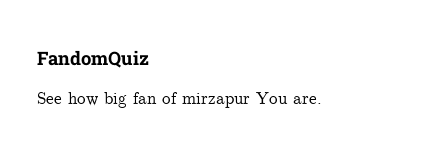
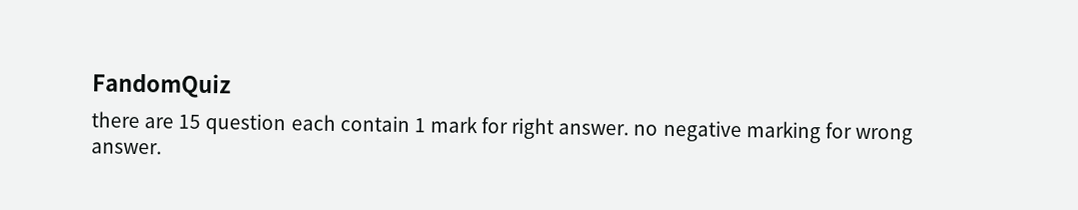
[37,92,322,108] See how big fan of mirzapur You are. -> [91,111,913,145] [91,142,162,155] there are 15 question each contain 1 mark for right answer. no negative marking for wrong answer.

